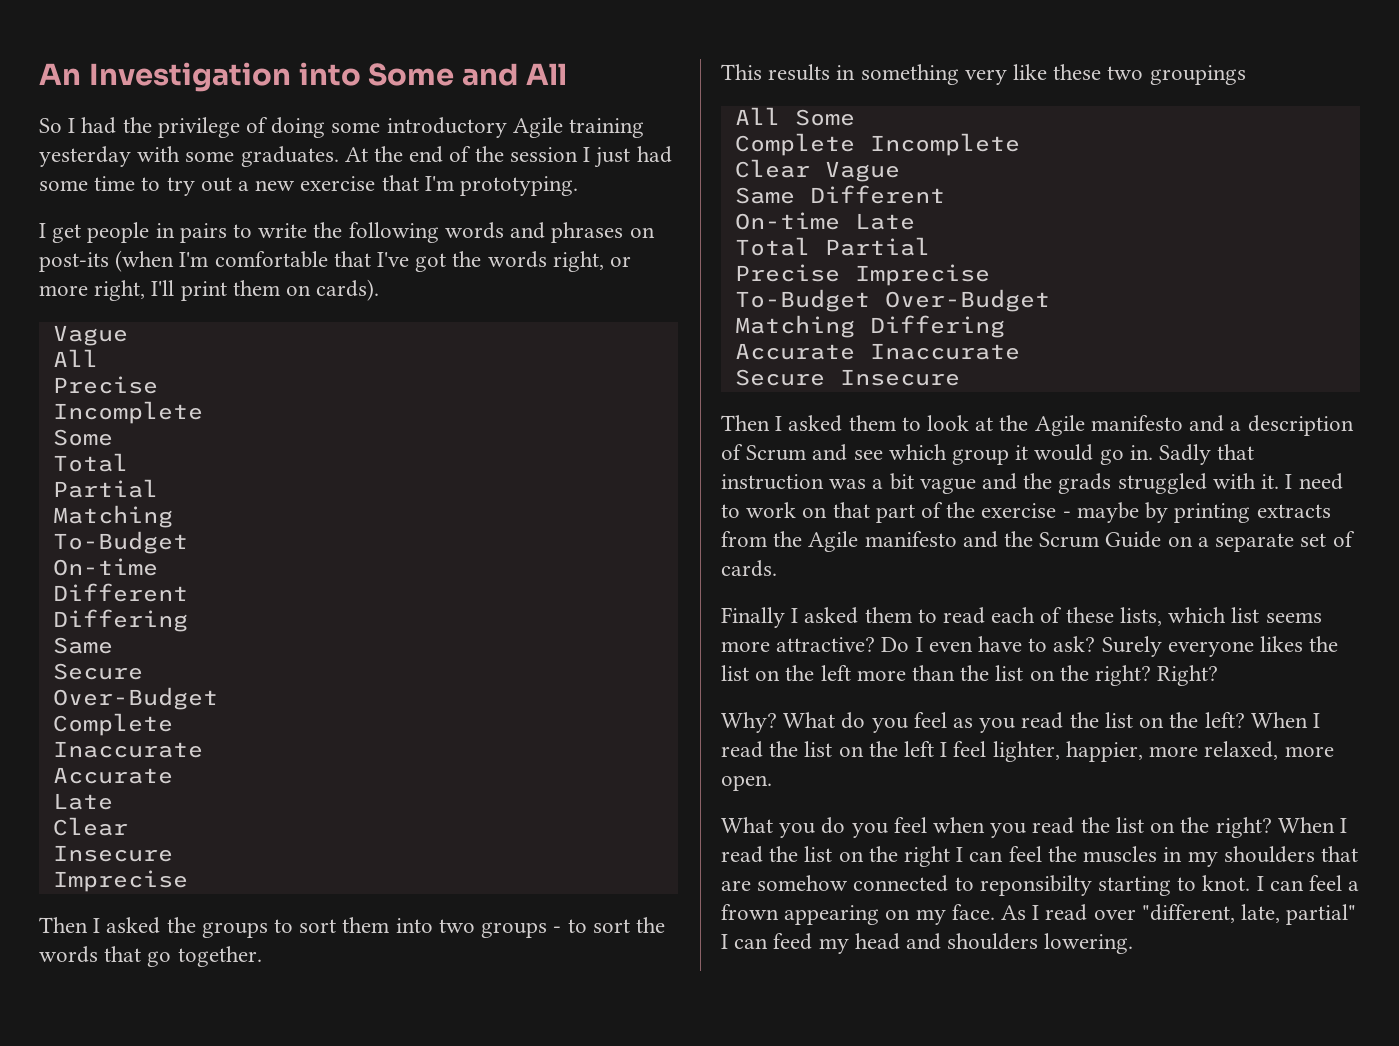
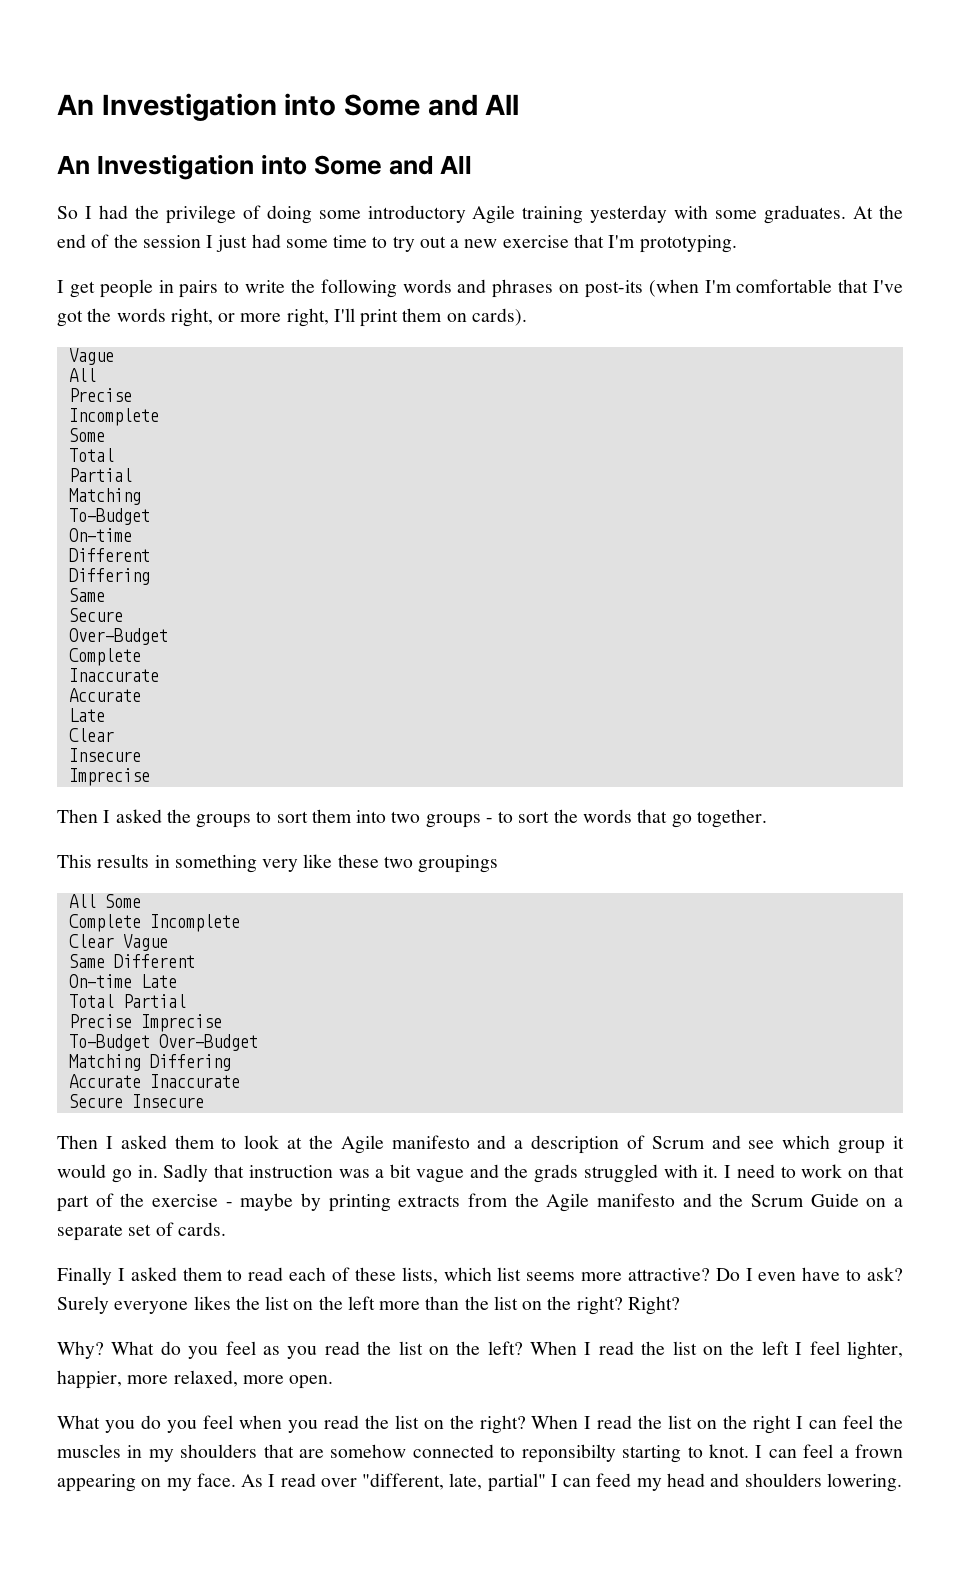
[39,62,568,92] An Investigation into Some and All -> [57,93,520,121] [57,154,473,180] An Investigation into Some and All // An Investigation into Some and All

